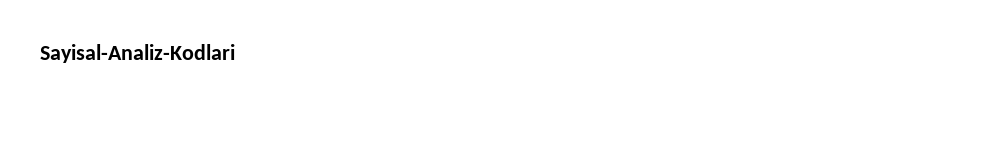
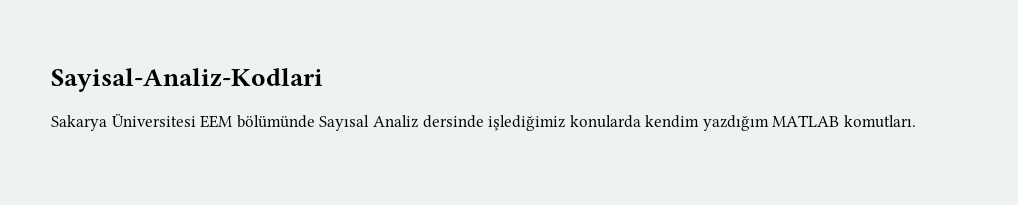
(235, 53) none -> [51,114,917,131] // Sakarya Üniversitesi EEM bölümünde Sayısal Analiz dersinde işlediğimiz konularda kendim yazdığım MATLAB komutları.

